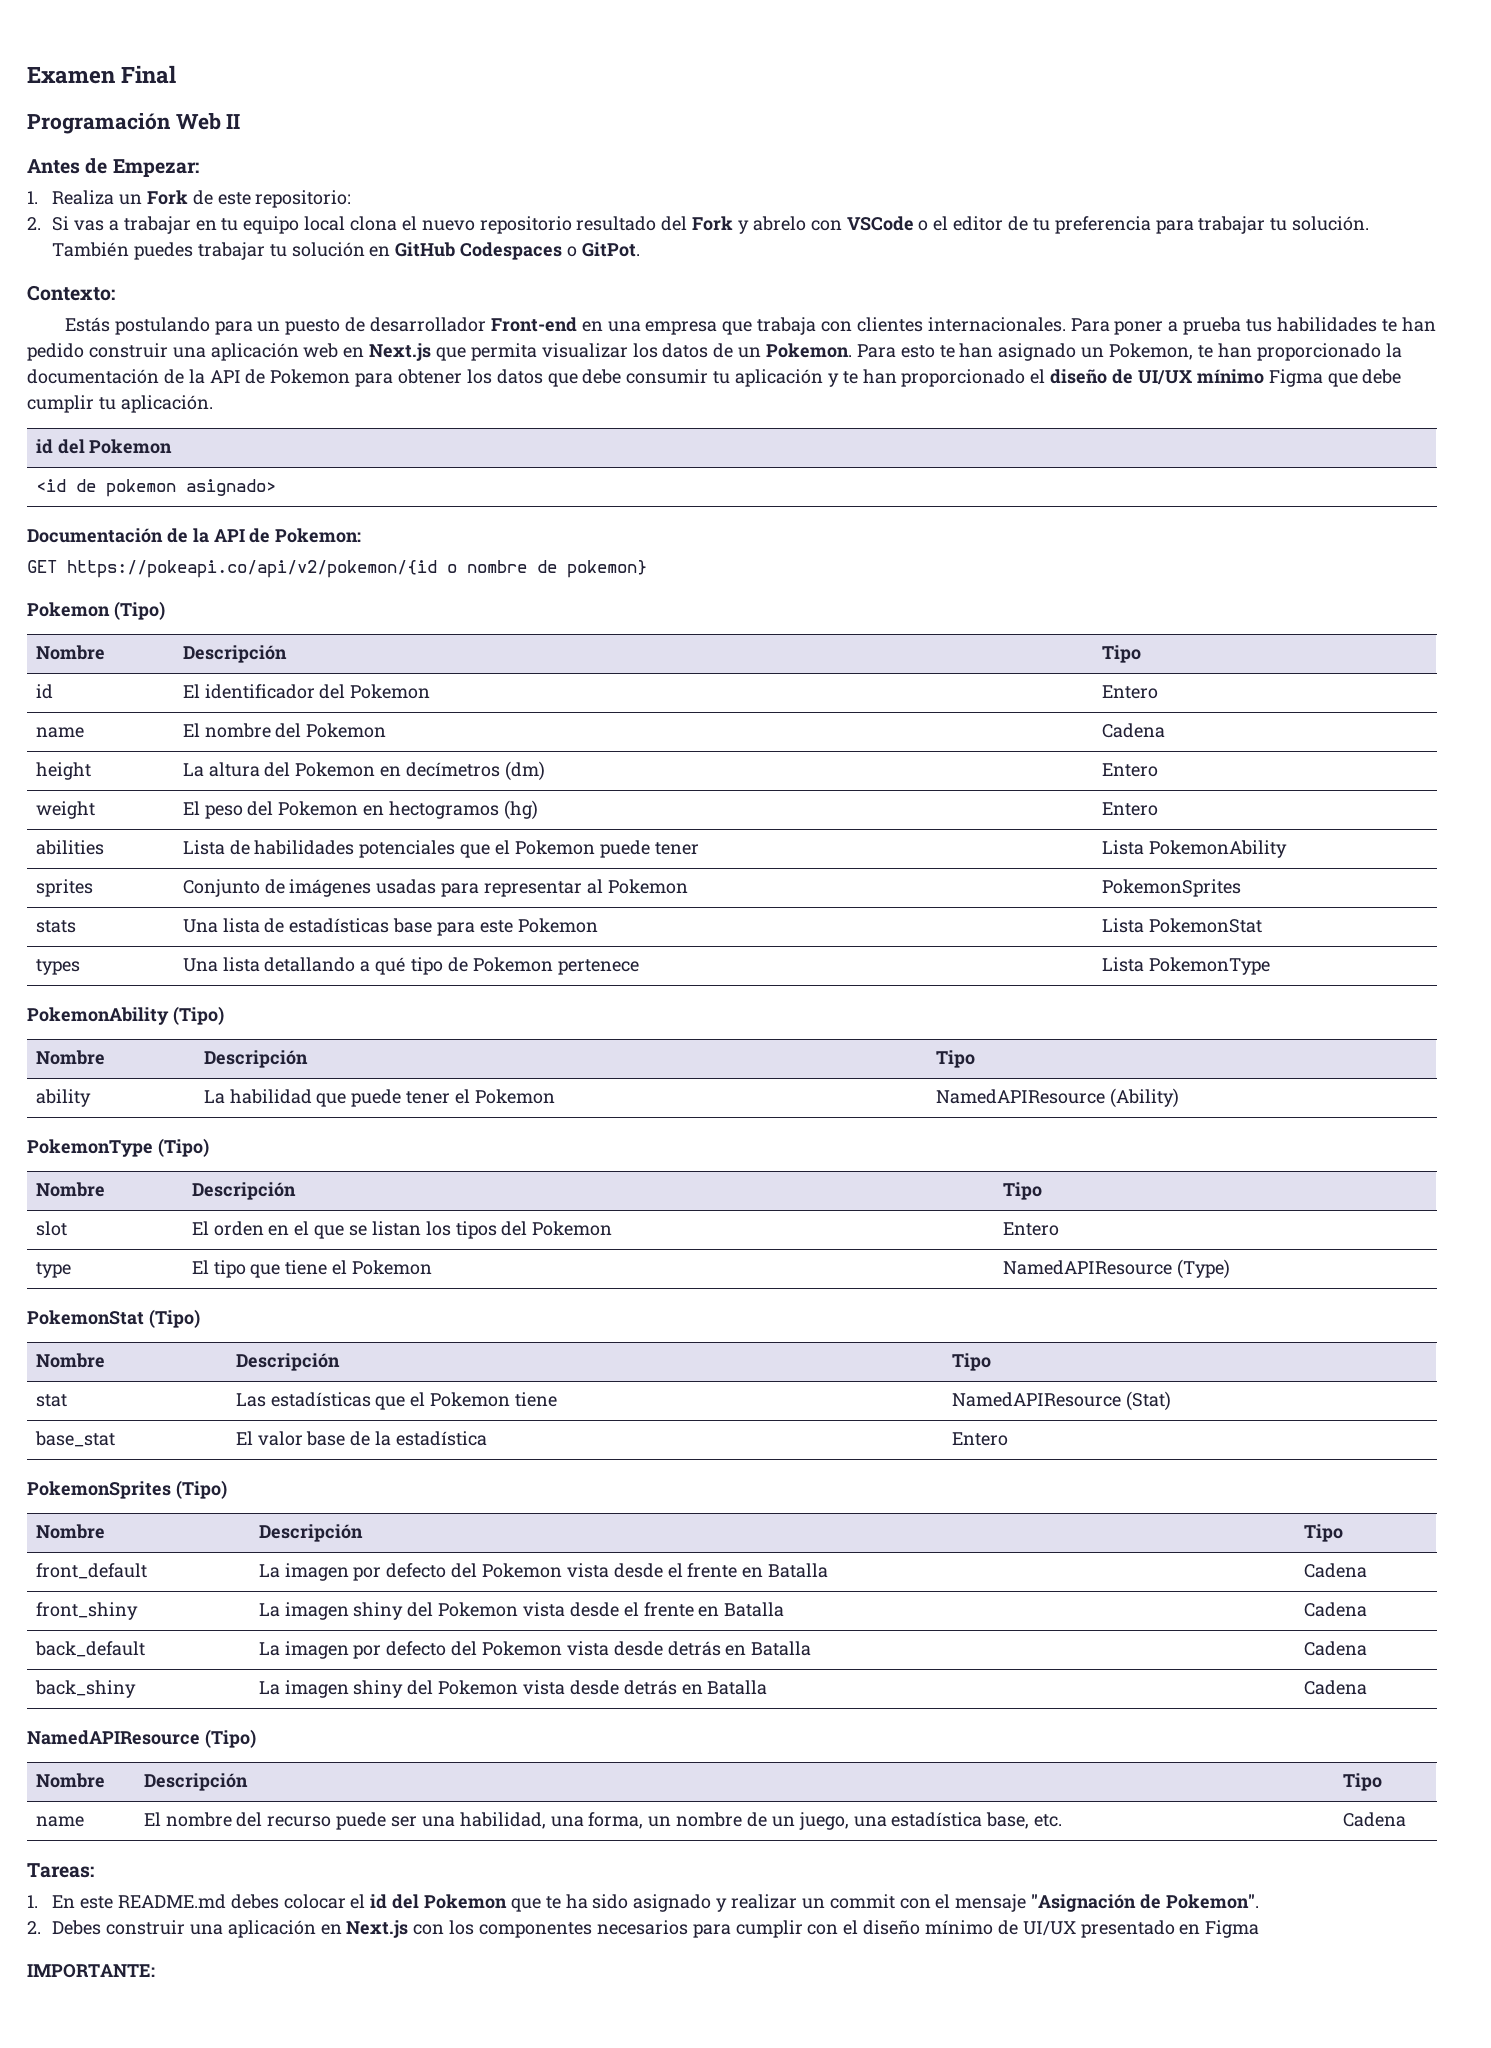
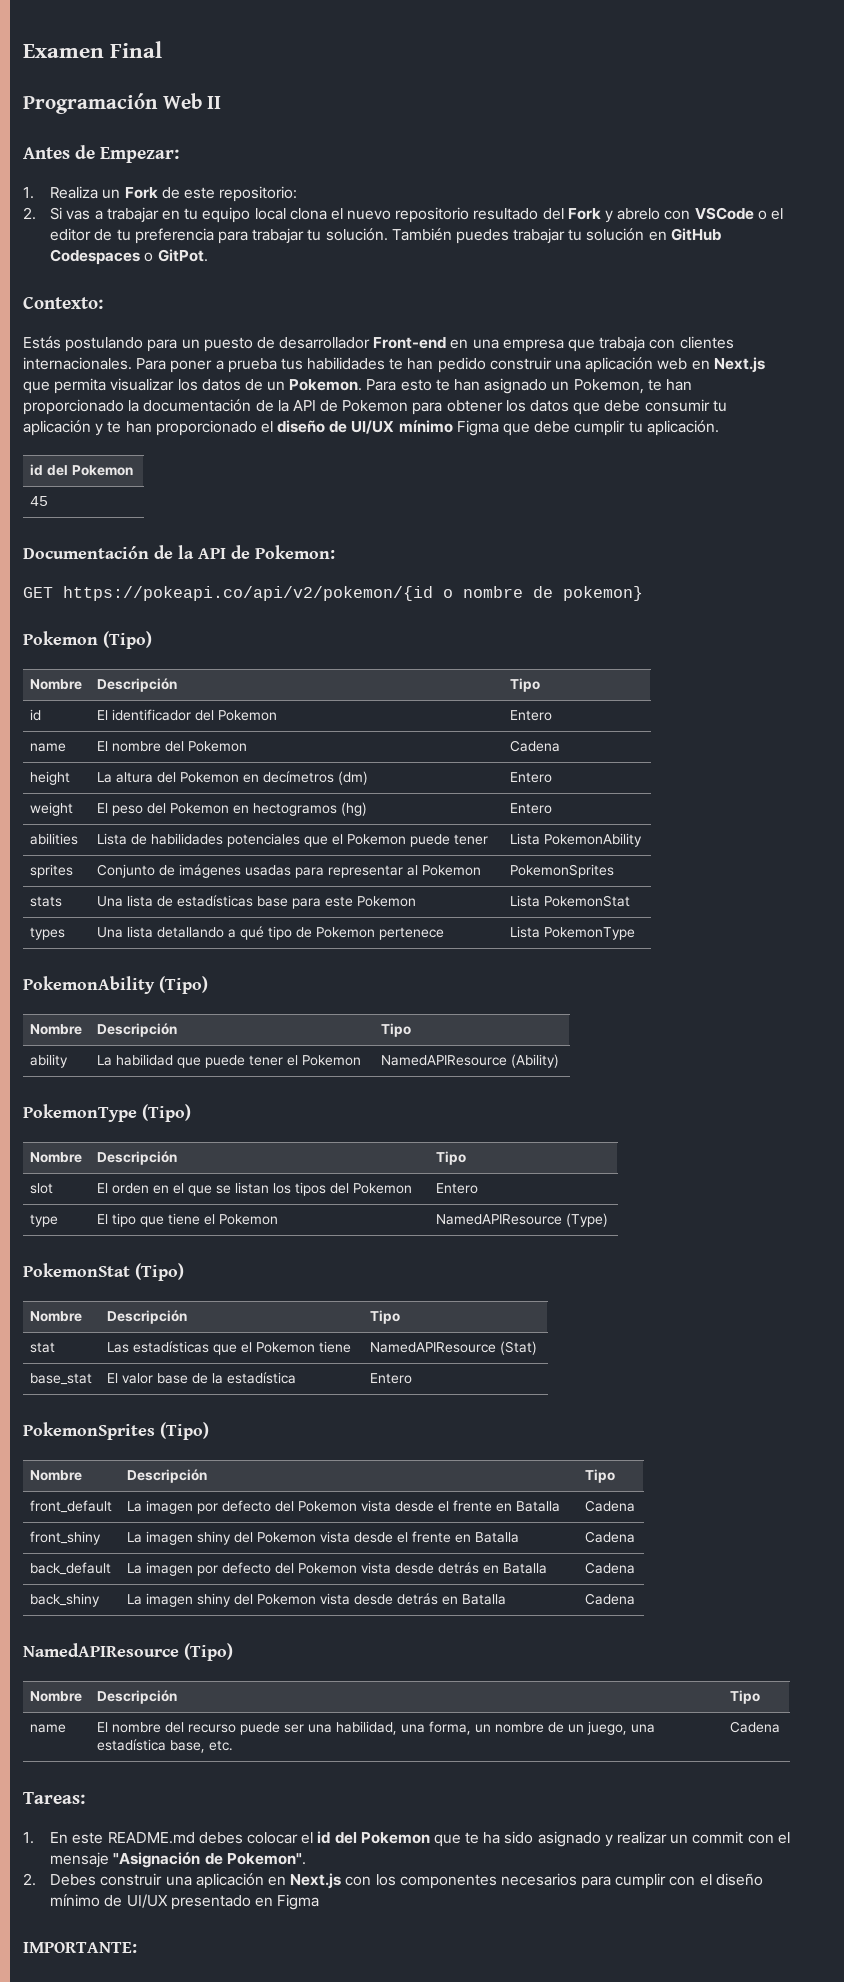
[35,479,276,497] <id de pokemon asignado> -> [30,496,49,506] 45

